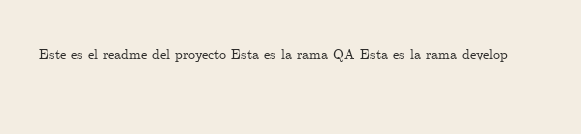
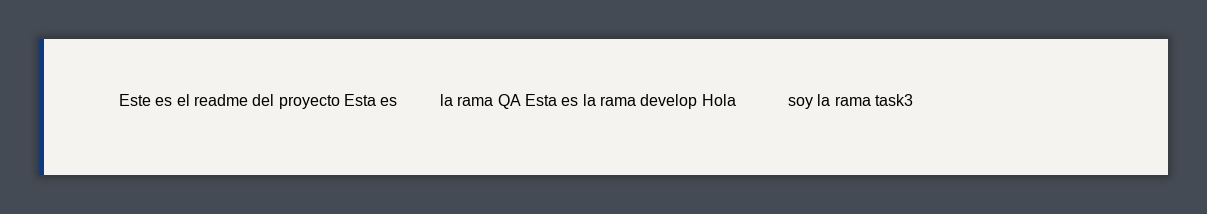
(508, 55) none -> [701,94,913,109] Hola soy la rama task3

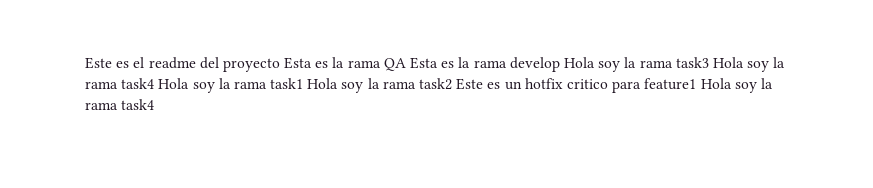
(913, 100) none -> [712,57,786,72] [85,78,773,93] [85,99,155,110] Hola soy la rama task4 Hola soy la rama task1 Hola soy la rama task2 Este es un hotfix critico para feature1 Hola soy la rama task4

